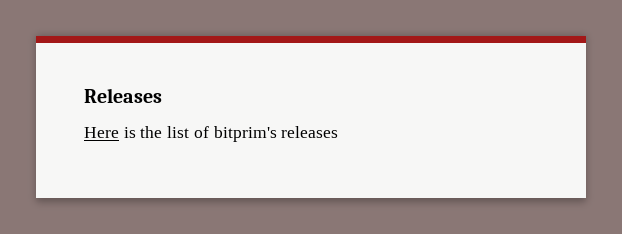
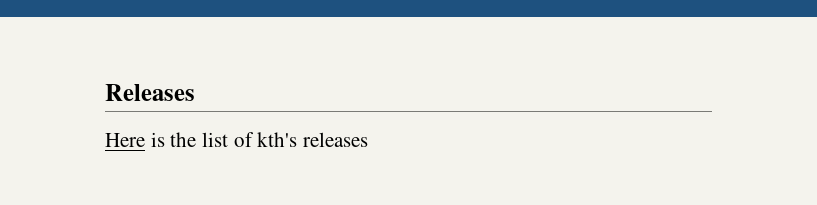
[213,126,277,142] bitprim's -> [257,132,298,147] kth's

